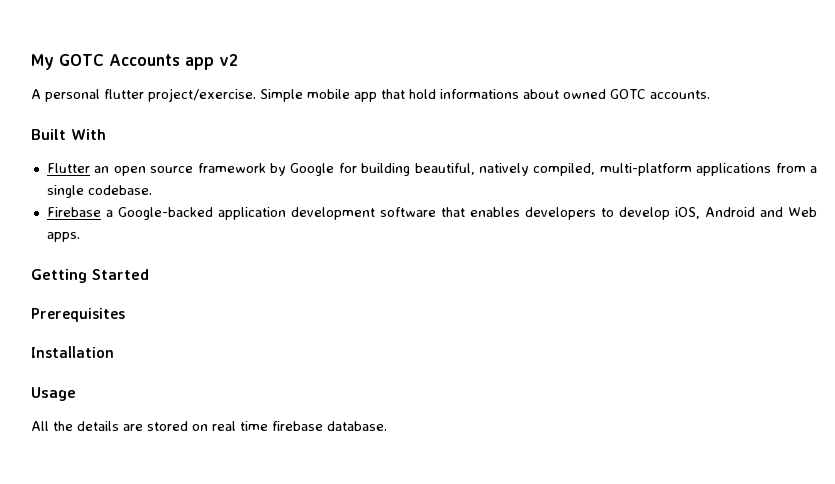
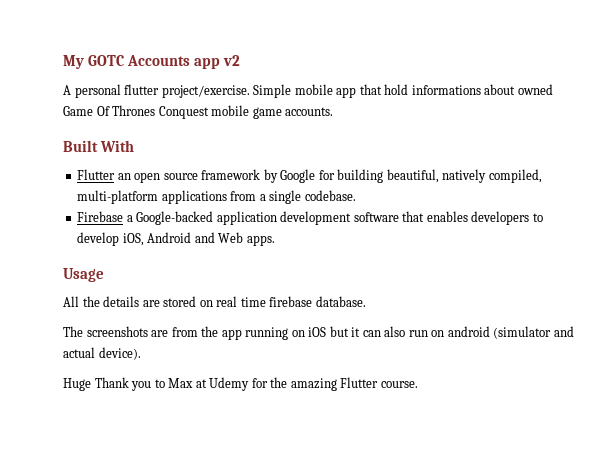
[610,89,646,99] GOTC -> [63,105,282,119] Game Of Thrones Conquest mobile game
[31,269,149,283] [31,308,125,322] [31,346,114,358] // Getting Started // Prerequisites // Installation -> (275, 240) none
(387, 426) none -> [63,326,574,340] [63,347,141,360] [63,377,418,391] // The screenshots are from the app running on iOS but it can also run on android (simulator and actual device). // Huge Thank you to Max at Udemy for the amazing Flutter course.

